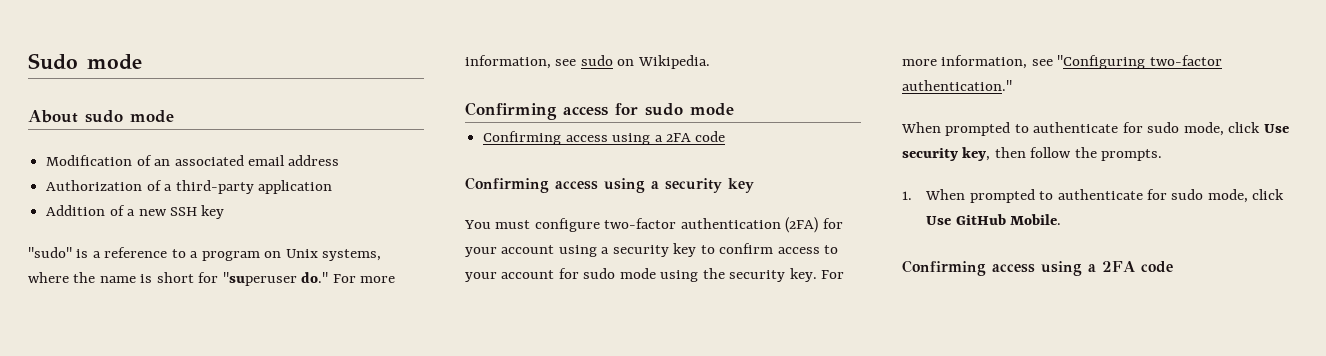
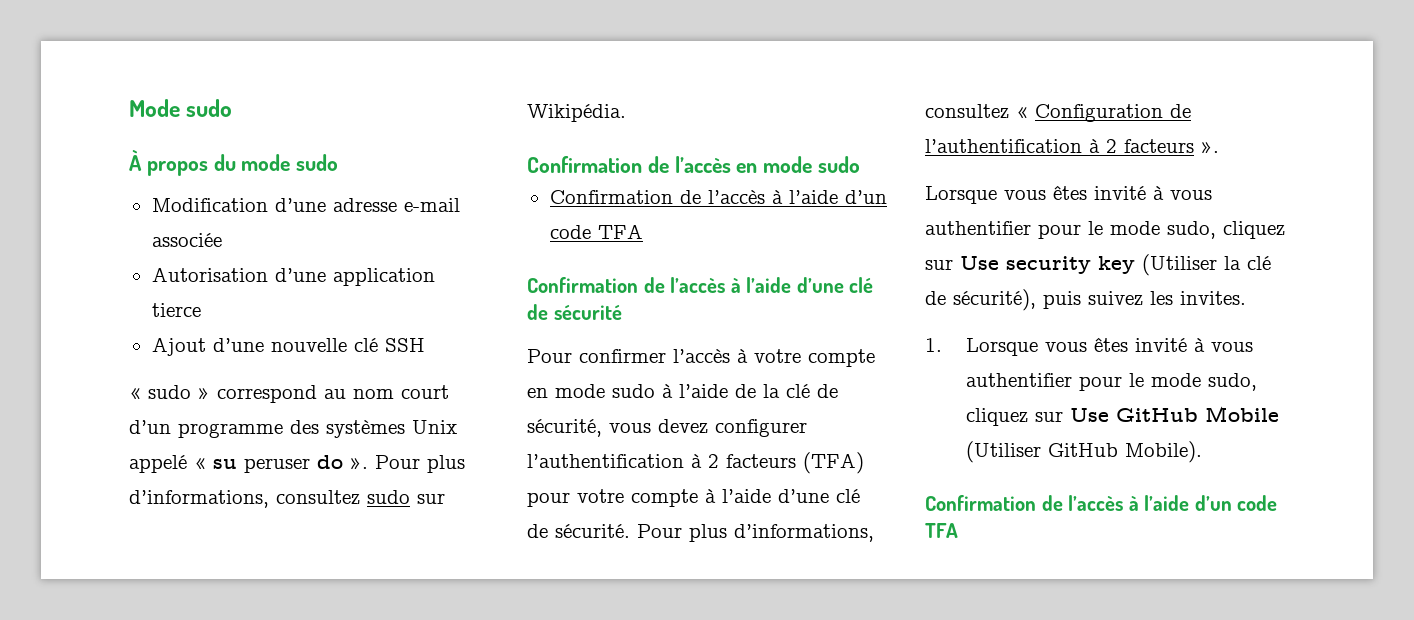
[28,53,142,70] [28,110,174,123] Sudo mode // About sudo mode -> [129,99,233,117] [129,150,339,176] Mode sudo // À propos du mode sudo
[136,155,340,166] [46,180,332,194] [46,205,225,219] [28,247,382,261] [28,272,396,286] [465,55,710,69] [465,102,734,120] [483,131,726,145] [465,177,754,193] [464,217,843,233] [465,243,839,257] [465,268,845,282] [902,55,1222,69] [902,80,1012,91] [901,122,1289,136] [902,147,1163,161] [902,189,1285,203] [926,214,1062,225] [902,260,1173,276] of an associated email address // Authorization of a third-party application // Addition of a new SSH key // "sudo" is a reference to a program on Unix systems, where the name is short for "superuser do." For more information, see sudo on Wikipedia. // Confirming access for sudo mode // Confirming access using a 2FA code // Confirming access using a security key // You must configure two-factor authentication (2FA) for your account using a security key to confirm access to your account for sudo mode using the security key. For more information, see "Configuring two-factor authentication." // When prompted to authenticate for sudo mode, click Use security key, then follow the prompts. // 1. When prompted to authenticate for sudo mode, click Use GitHub Mobile. // Confirming access using a 2FA code -> [274,198,460,212] [151,233,222,247] [151,267,435,286] [151,303,201,317] [151,337,425,356] [129,385,449,403] [129,420,457,438] [129,455,465,473] [129,490,445,508] [527,104,626,122] [527,156,861,173] [549,190,887,204] [549,224,643,239] [527,277,874,293] [527,304,622,320] [527,349,875,367] [527,384,838,398] [527,419,807,437] [527,452,864,474] [527,489,860,507] [527,524,874,542] [925,104,1191,122] [925,139,1219,153] [925,185,1212,204] [925,221,1285,239] [925,254,1271,276] [925,289,1246,311] [925,337,1253,356] [965,373,1257,391] [965,406,1279,426] [965,441,1202,463] [925,495,1278,511] [925,523,958,538] d’une adresse e-mail associée // Autorisation d’une application tierce // Ajout d’une nouvelle clé SSH // « sudo » correspond au nom court d’un programme des systèmes Unix appelé « su peruser do ». Pour plus d’informations, consultez sudo sur Wikipédia. // Confirmation de l’accès en mode sudo // Confirmation de l’accès à l’aide d’un code TFA // Confirmation de l’accès à l’aide d’une clé de sécurité // Pour confirmer l’accès à votre compte en mode sudo à l’aide de la clé de sécurité, vous devez configurer l’authentification à 2 facteurs (TFA) pour votre compte à l’aide d’une clé de sécurité. Pour plus d’informations, consultez « Configuration de l’authentification à 2 facteurs ». // Lorsque vous êtes invité à vous authentifier pour le mode sudo, cliquez sur Use security key (Utiliser la clé de sécurité), puis suivez les invites. // 1. Lorsque vous êtes invité à vous authentifier pour le mode sudo, cliquez sur Use GitHub Mobile (Utiliser GitHub Mobile). // Confirmation de l’accès à l’aide d’un code TFA

